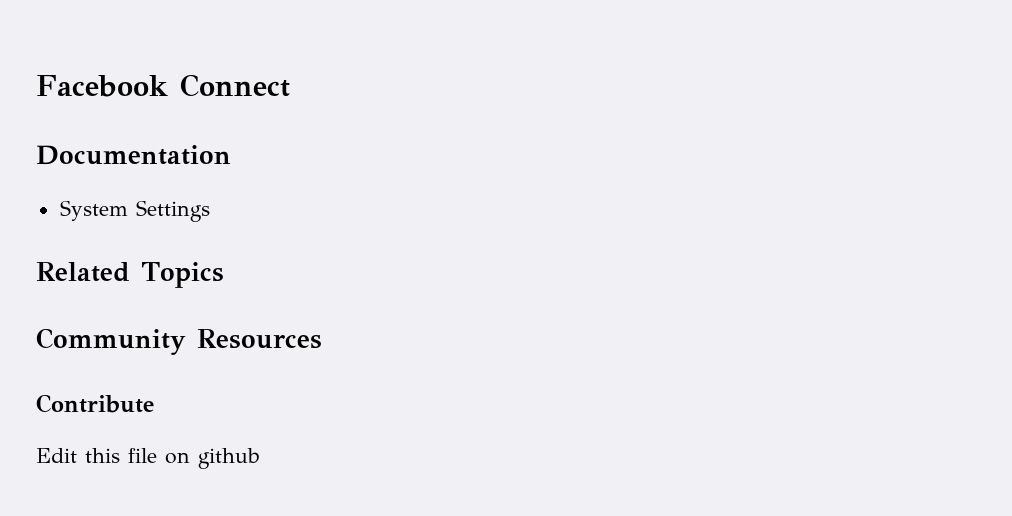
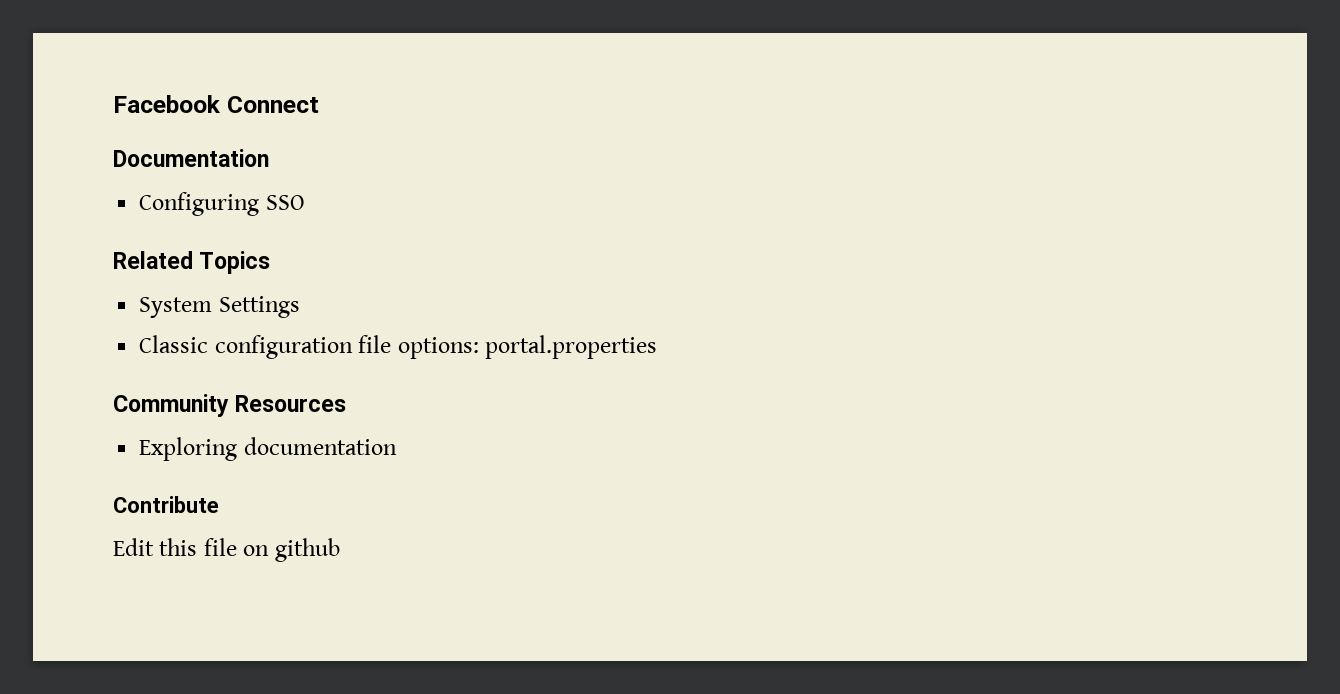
[59,200,210,222] System Settings -> [139,192,305,216] Configuring SSO
(224, 275) none -> [139,296,300,318] [139,335,658,359] // System Settings // Classic configuration file options: portal.properties
(322, 339) none -> [139,437,397,461] // Exploring documentation

